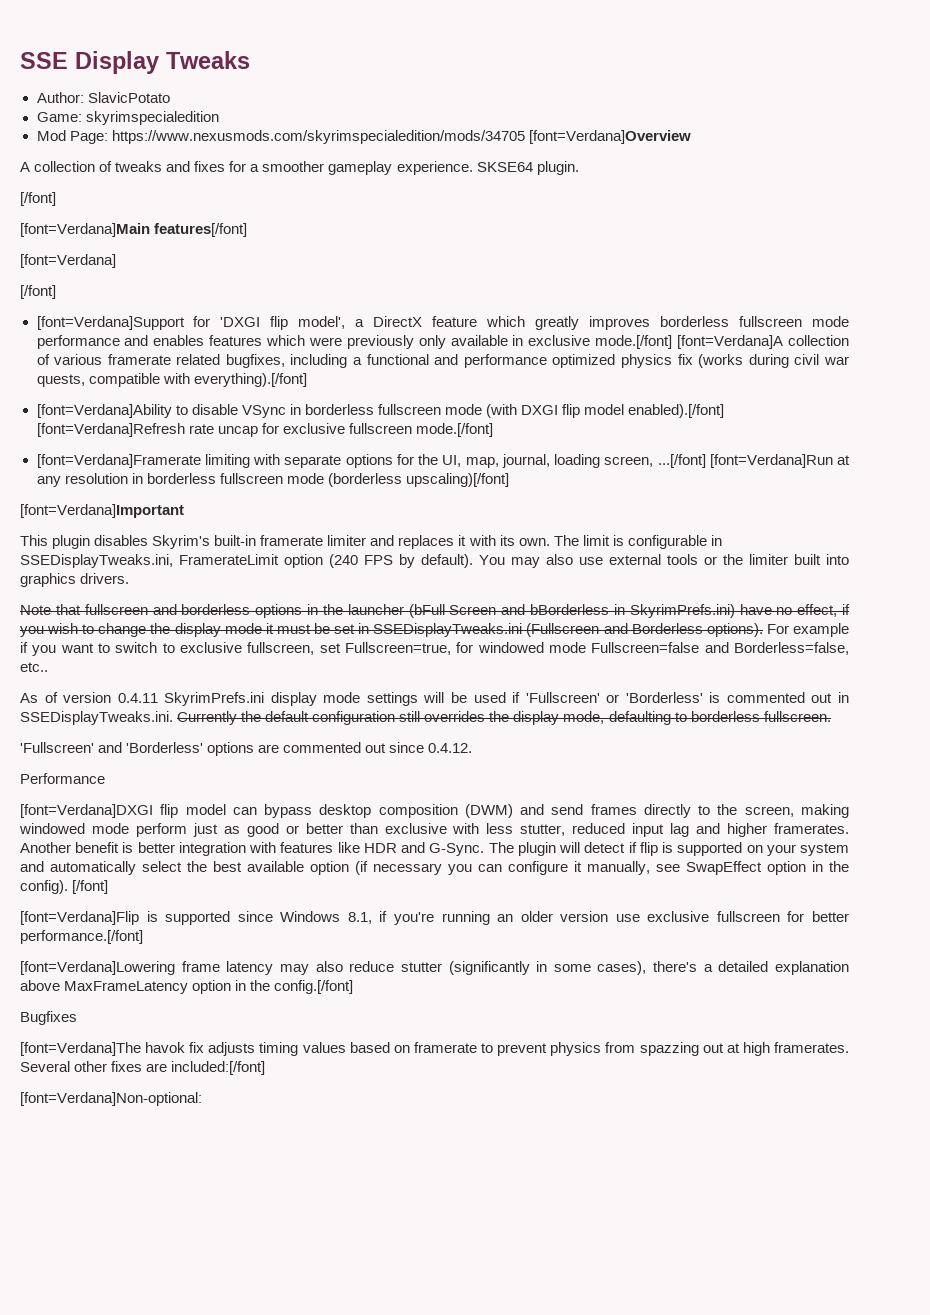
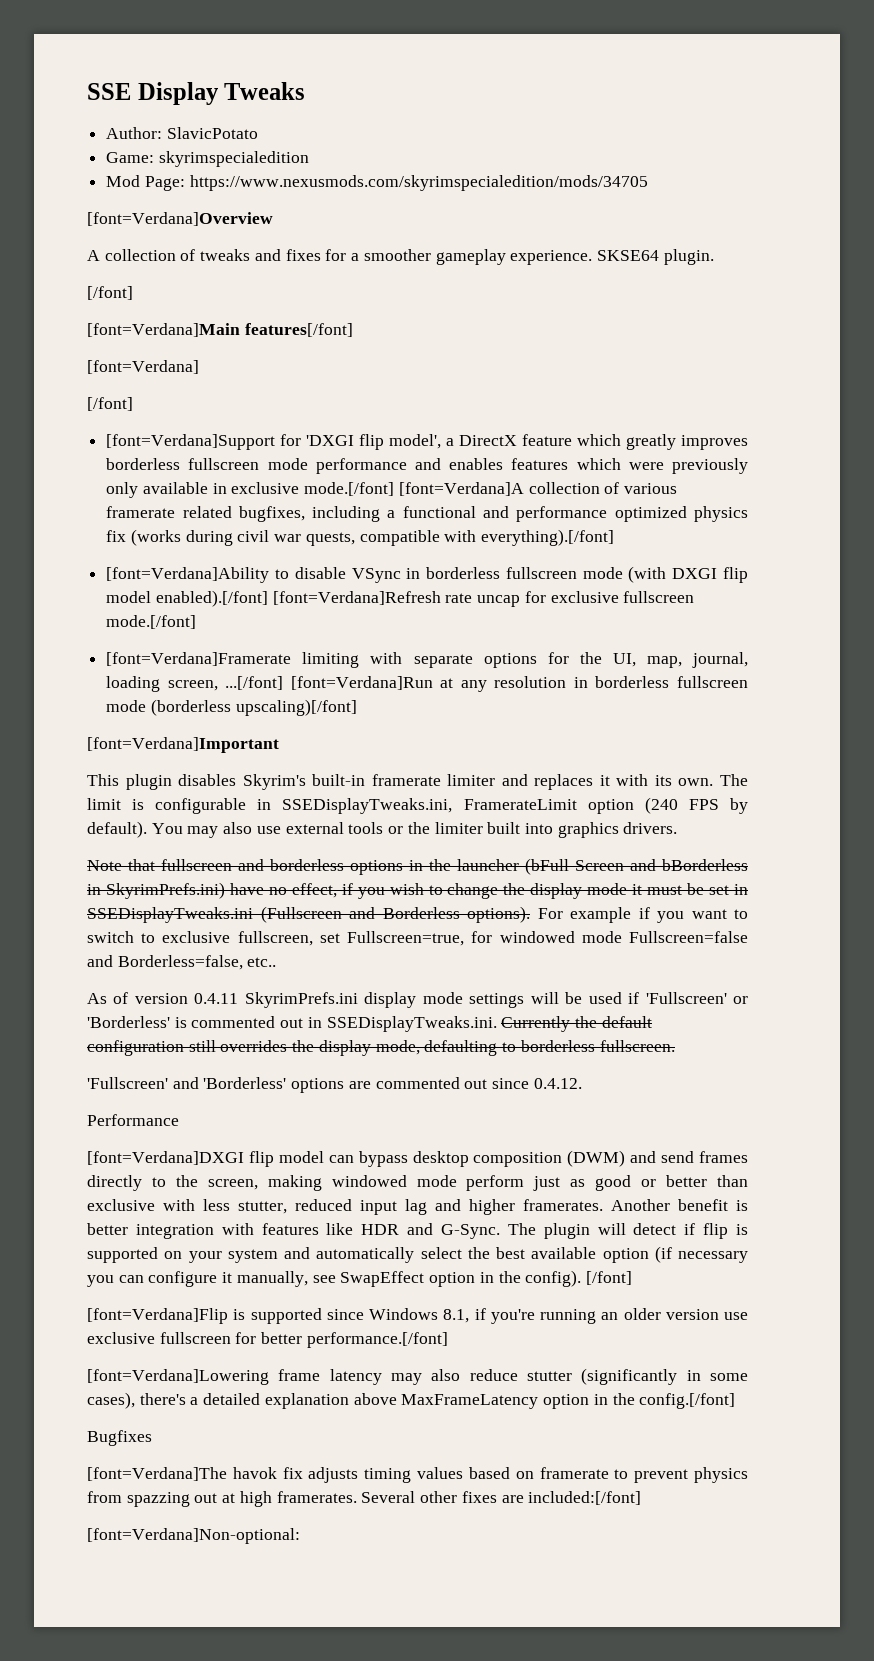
(525, 137) none -> (648, 183) //

